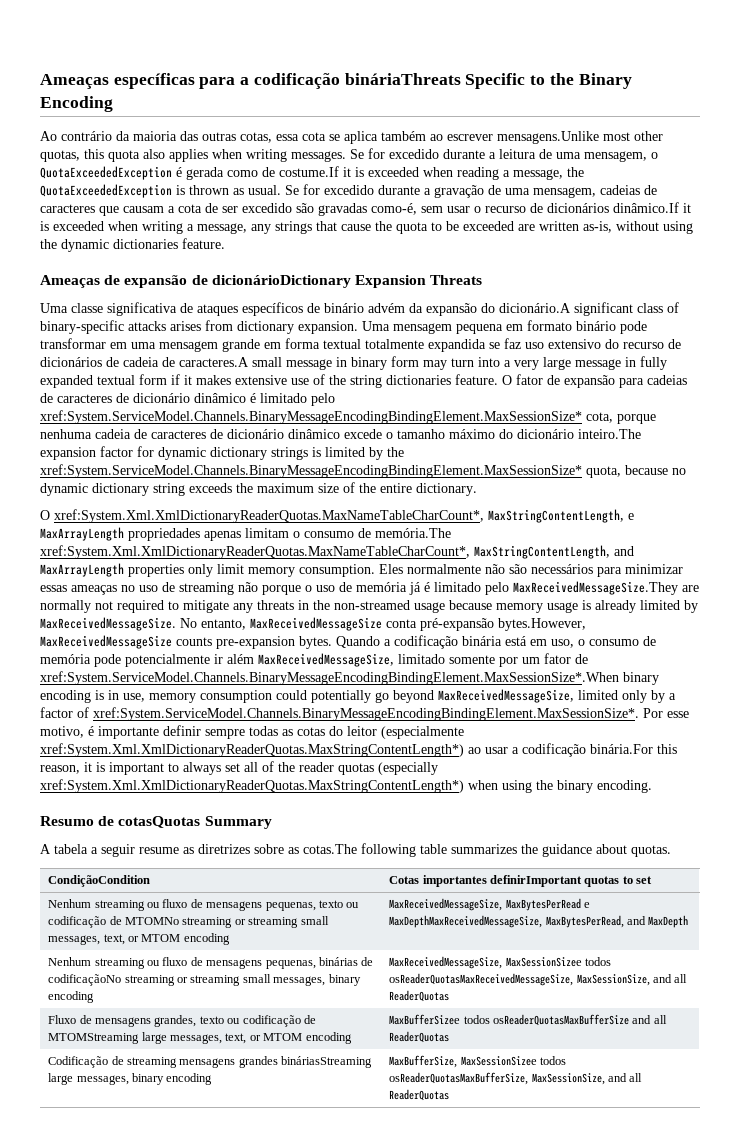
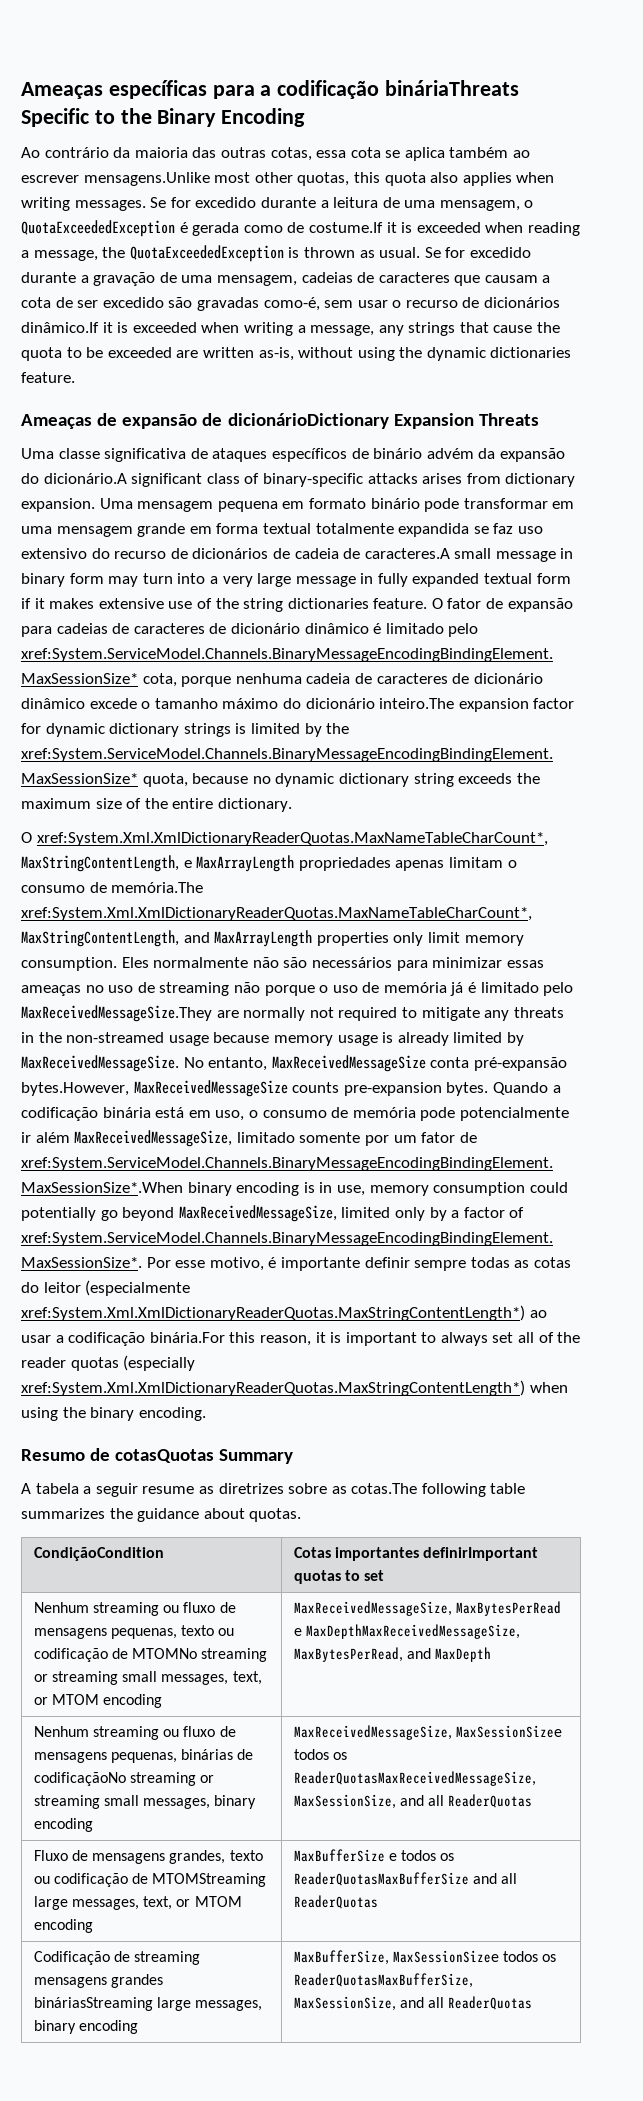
[389,973,574,986] osReaderQuotasMaxReceivedMessageSize, -> [333,1752,348,1760] [293,1771,536,1786] os ReaderQuotasMaxReceivedMessageSize,
[389,1014,630,1026] MaxBufferSizee todos osReaderQuotasMaxBufferSize -> [293,1849,455,1862] [293,1872,469,1886] MaxBufferSize e todos os ReaderQuotasMaxBufferSize
[389,1072,529,1085] osReaderQuotasMaxBufferSize, -> [542,1954,557,1962] [293,1973,473,1988] os ReaderQuotasMaxBufferSize,

